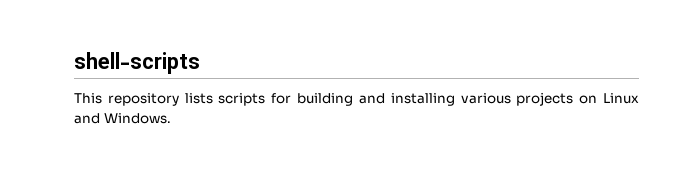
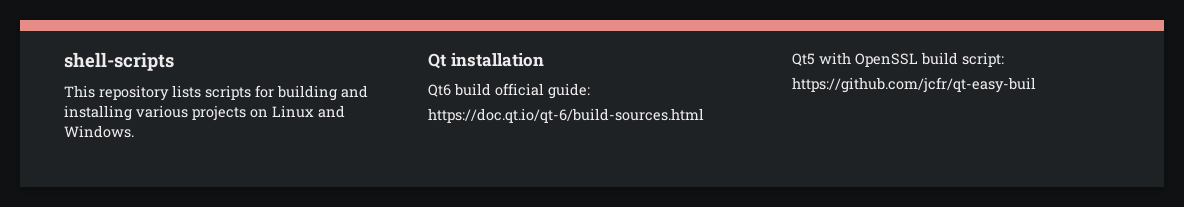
(171, 118) none -> [428,53,544,69] [428,83,590,99] [428,108,704,123] [792,52,1004,67] [792,77,1036,93] // Qt installation // Qt6 build official guide: // https://doc.qt.io/qt-6/build-sources.html // Qt5 with OpenSSL build script: // https://github.com/jcfr/qt-easy-buil

